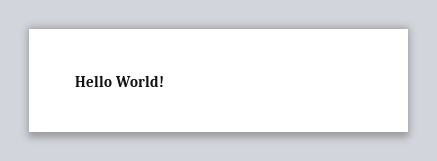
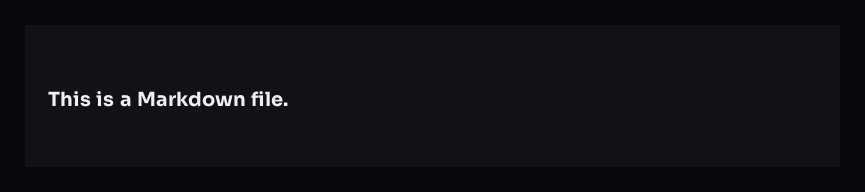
[75,75,165,87] Hello World! -> [48,91,289,107] This is a Markdown file.

